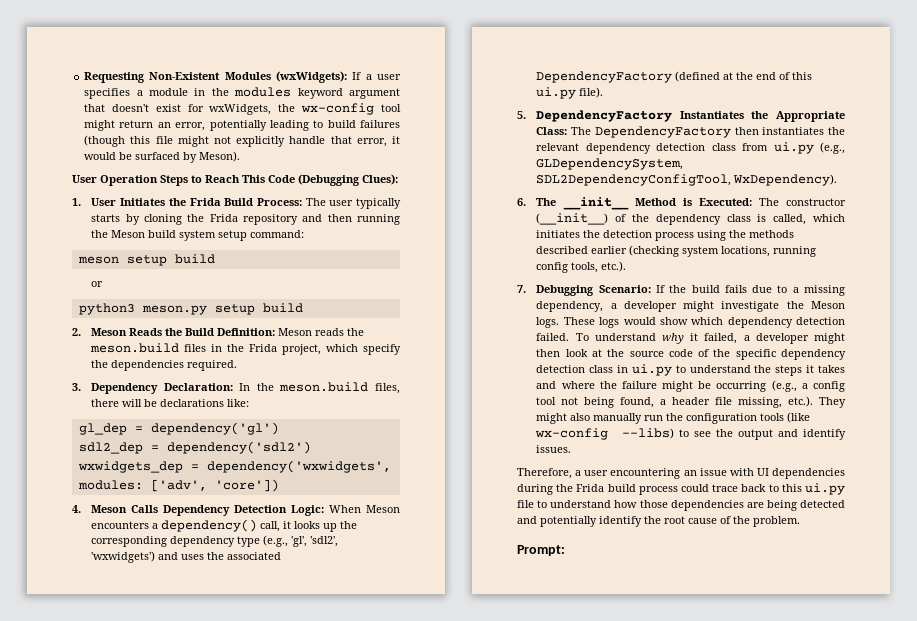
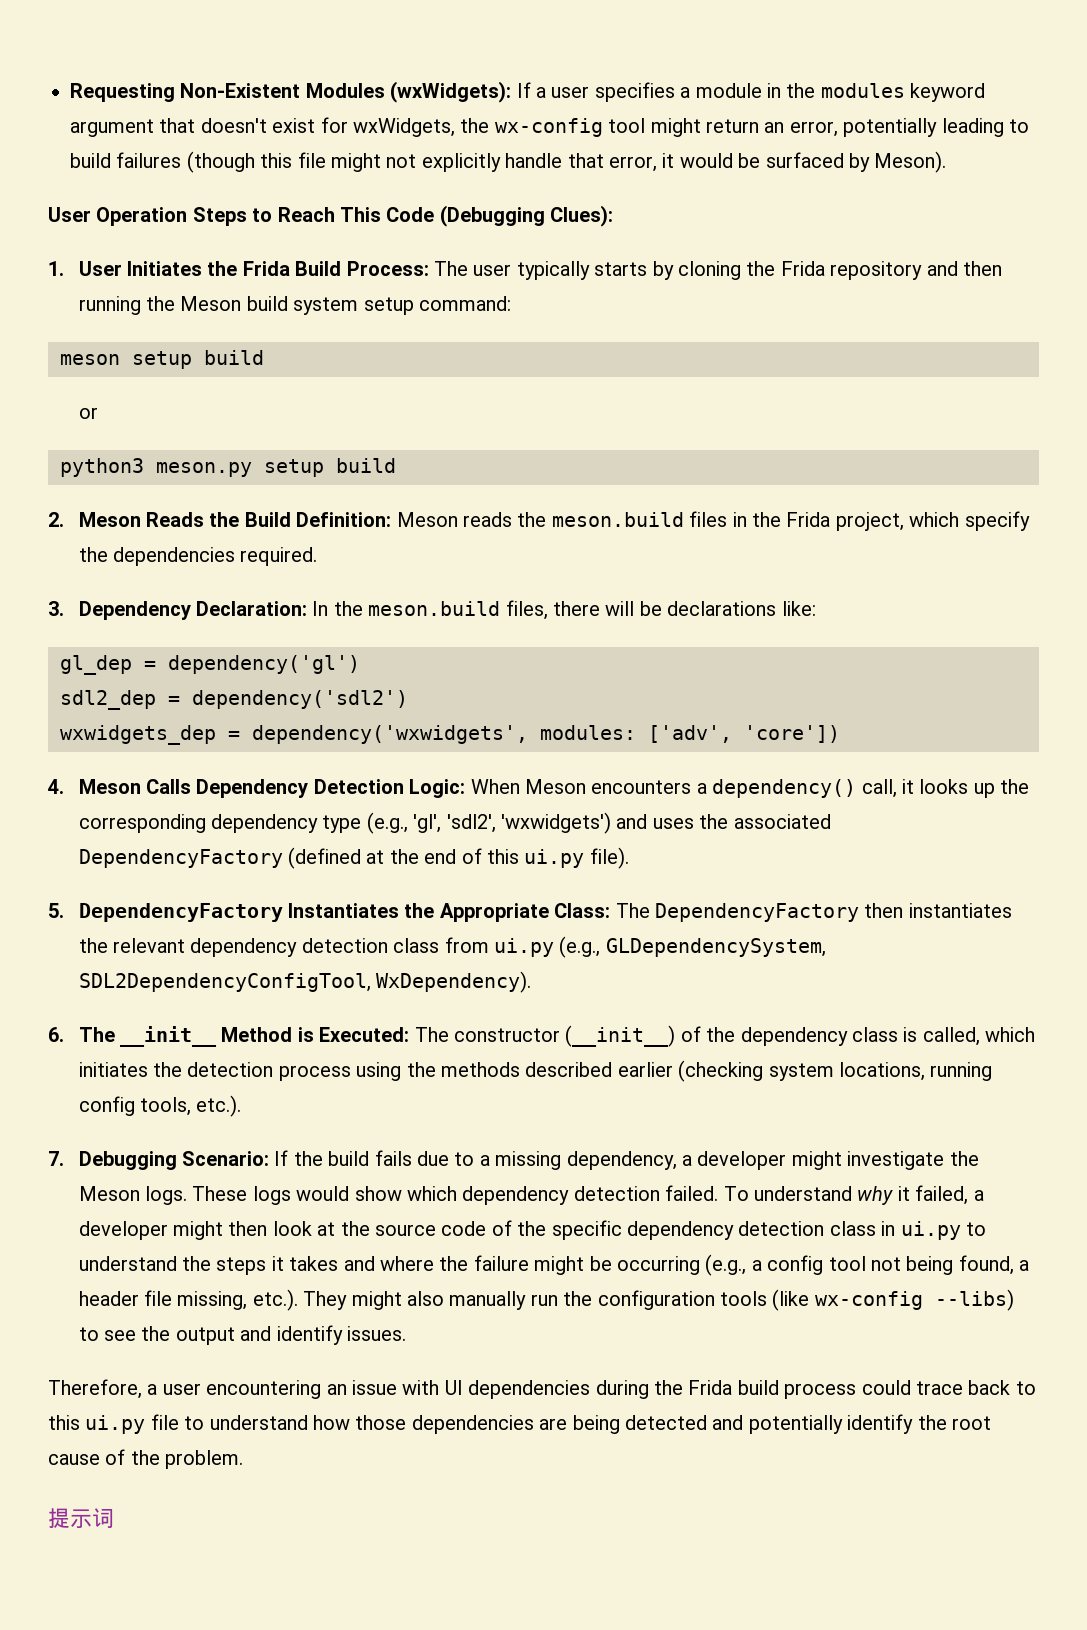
[517,545,565,556] Prompt: -> [48,1508,114,1528] 提示词

